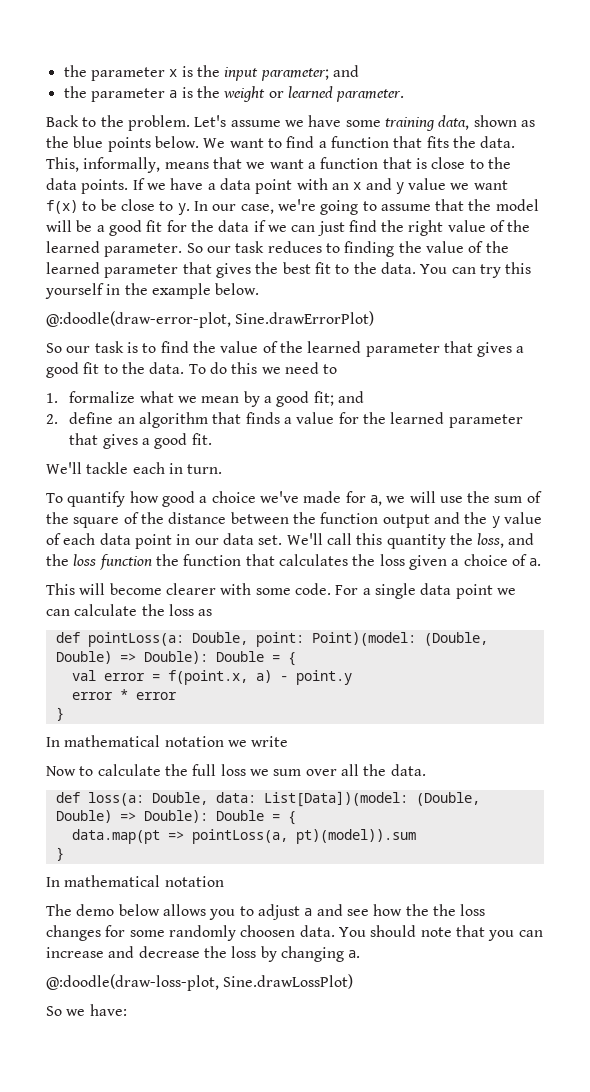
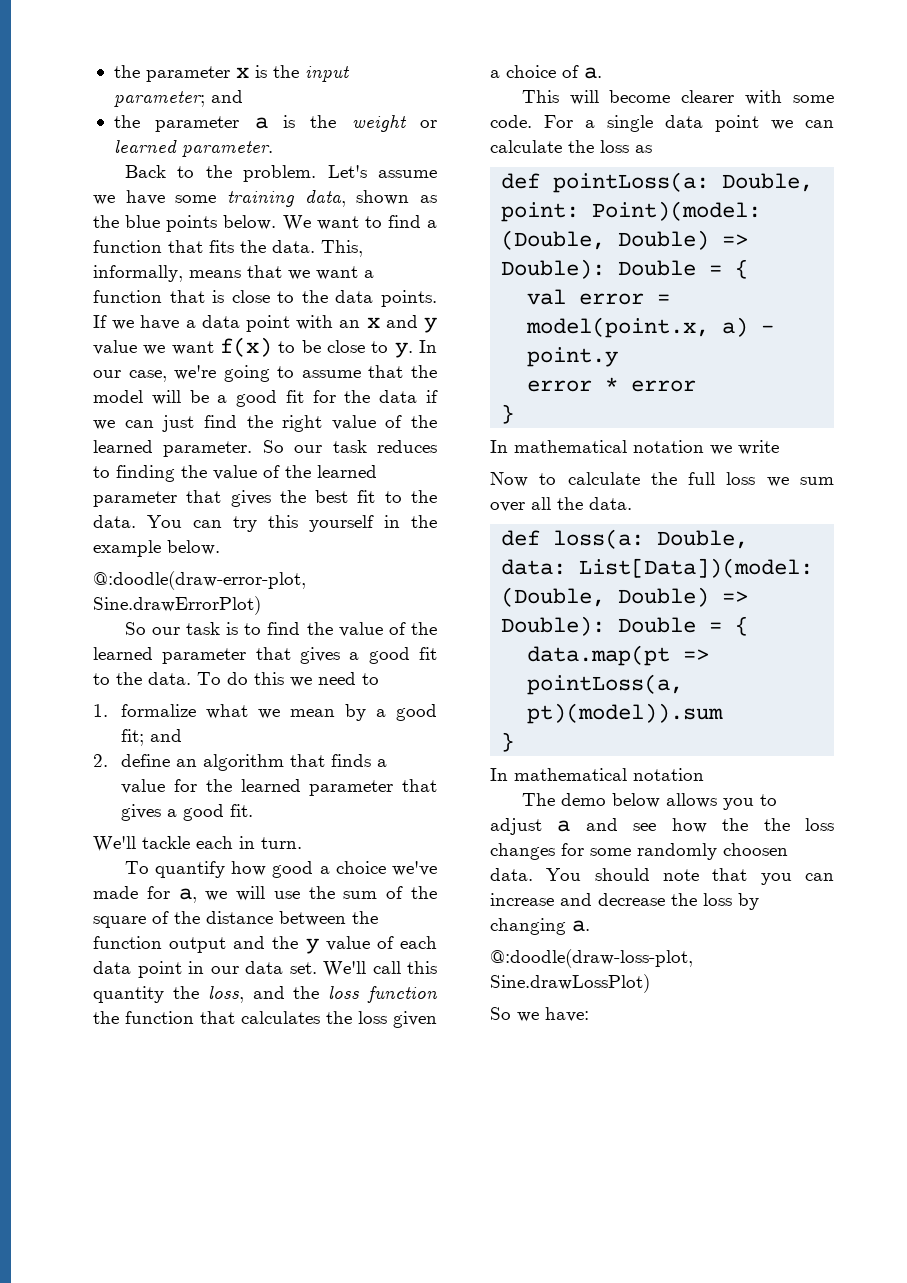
[167,670,248,685] f(point.x, -> [526,317,710,338] model(point.x,

